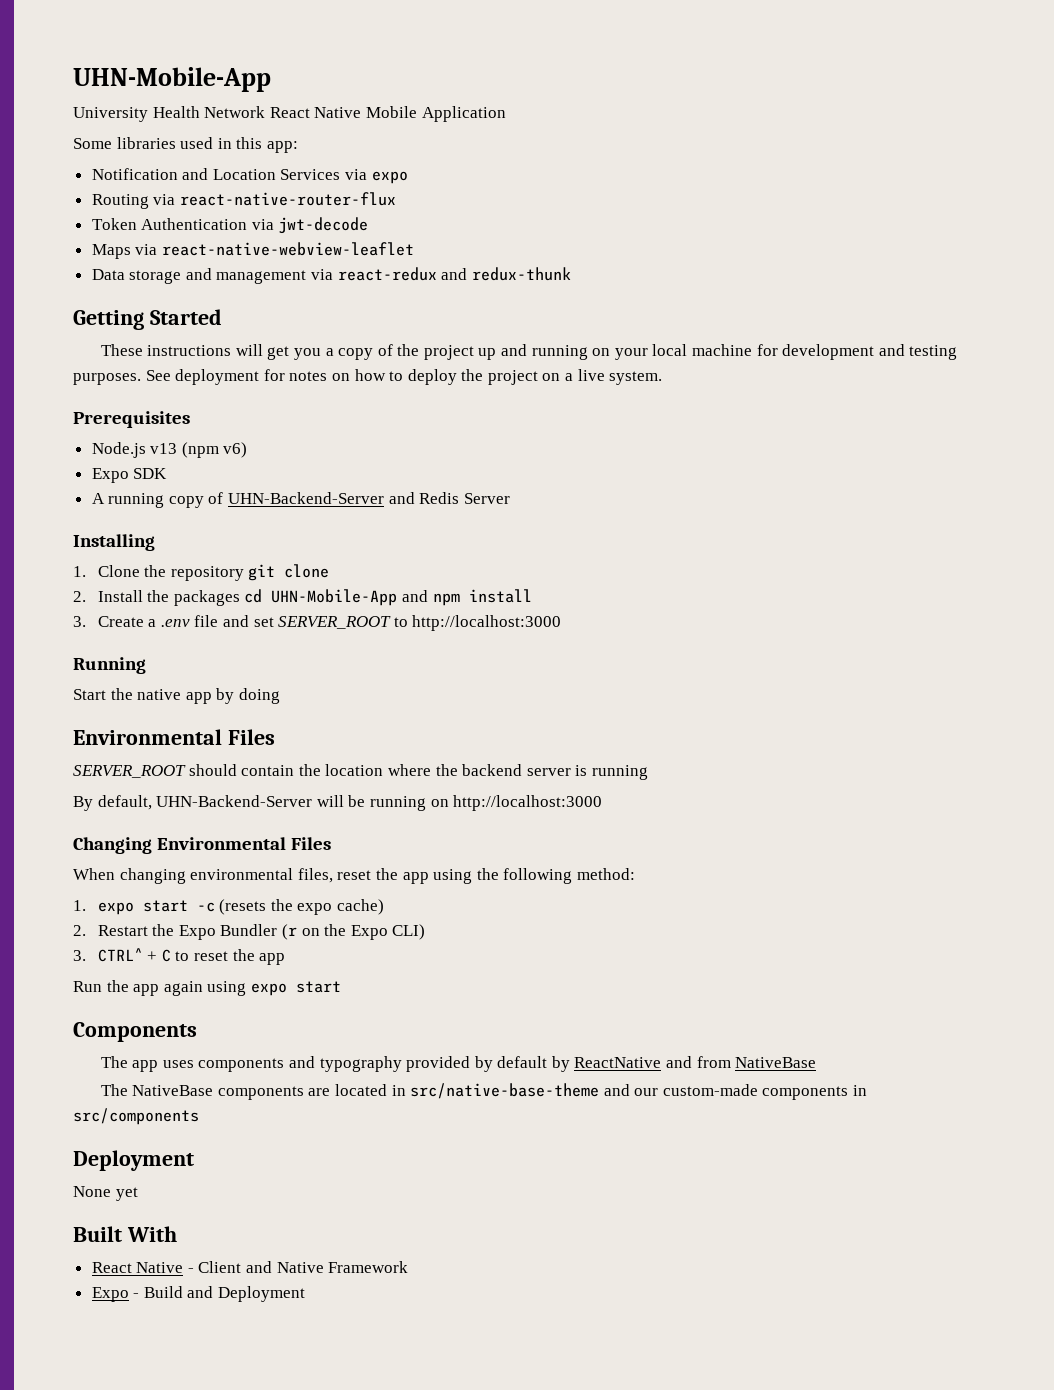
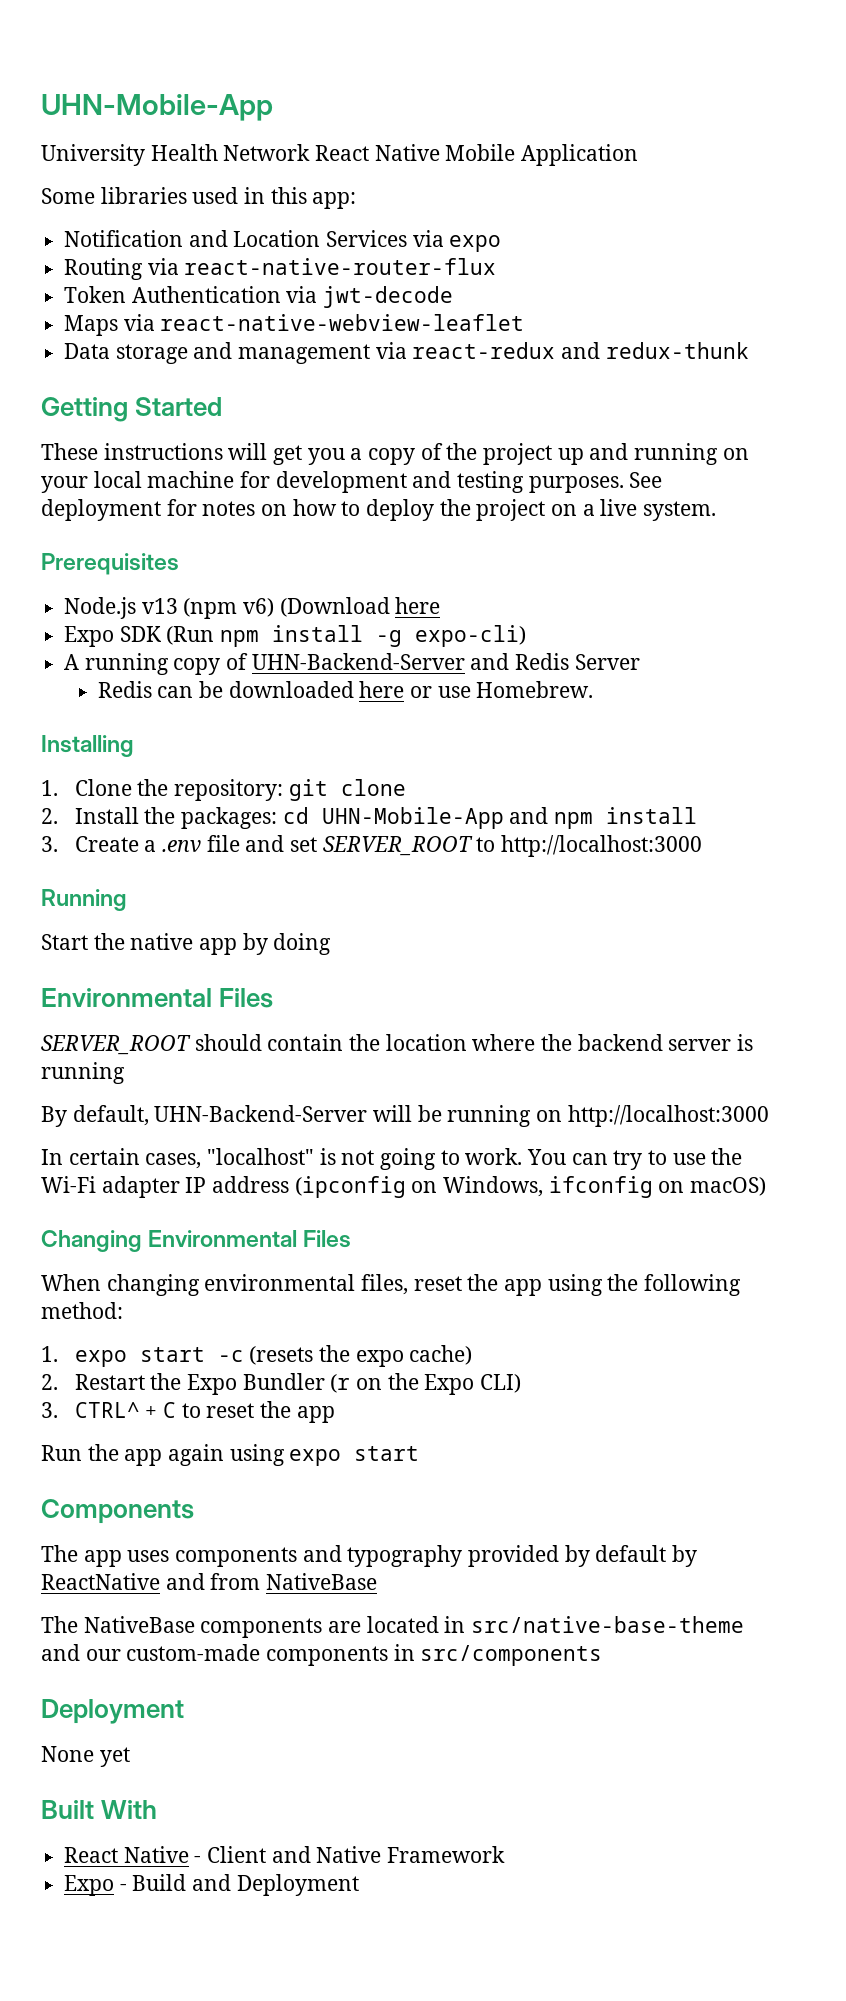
(248, 450) none -> [279,597,441,617] (Download here
(168, 473) none -> [166,625,527,647] (Run npm install -g expo-cli)
(510, 498) none -> [97,681,594,698] // Redis can be downloaded here or use Homebrew.
[170,566,244,581] repository -> [174,779,284,801] repository:
[173,590,240,606] packages -> [181,807,278,829] packages:
(603, 803) none -> [41,1148,743,1170] [41,1176,767,1198] // In certain cases, "localhost" is not going to work. You can try to use the Wi-Fi adapter IP address (ipconfig on Windows, ifconfig on macOS)

